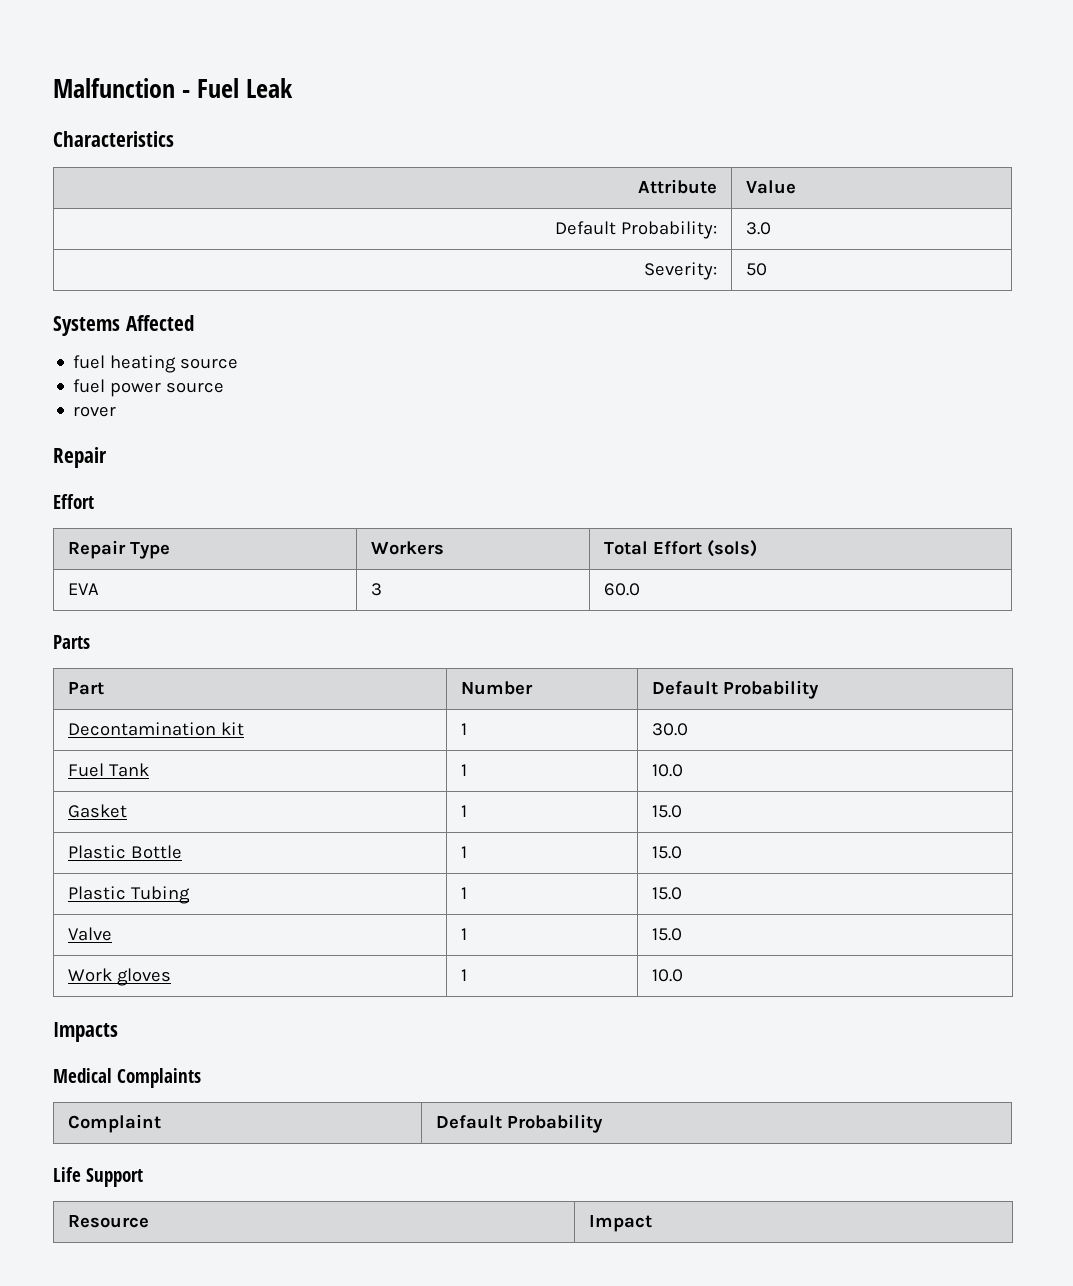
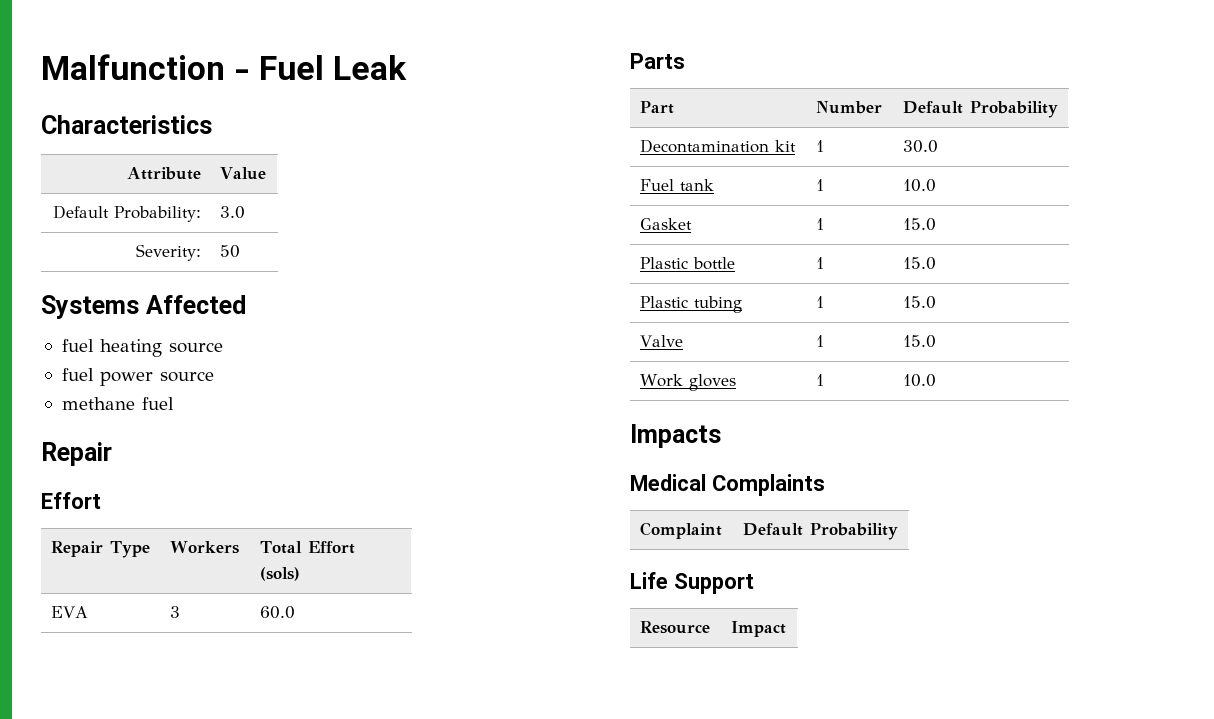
[73,406,117,417] rover -> [61,397,174,410] methane fuel
[108,763,149,777] Tank -> [680,179,715,191] tank
[130,845,182,859] [460,846,467,858] [651,846,682,859] [67,886,190,904] Bottle | 1 | 15.0 // Plastic Tubing -> [693,257,736,270] [816,257,825,269] [903,257,937,270] [640,296,743,313] bottle | 1 | 15.0 // Plastic tubing

